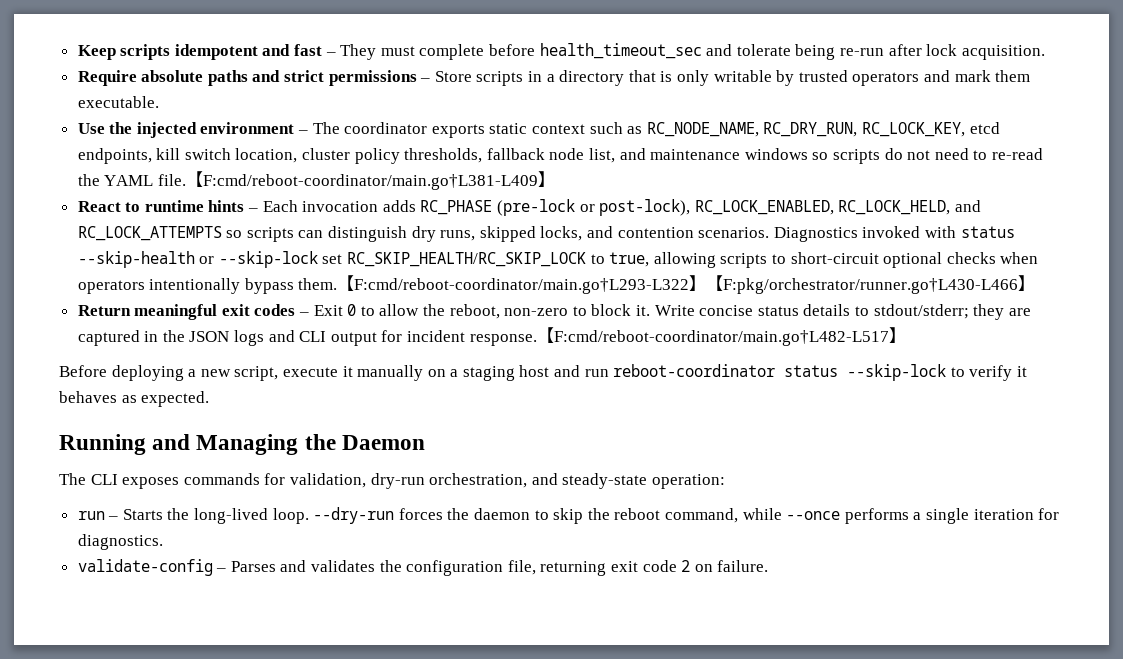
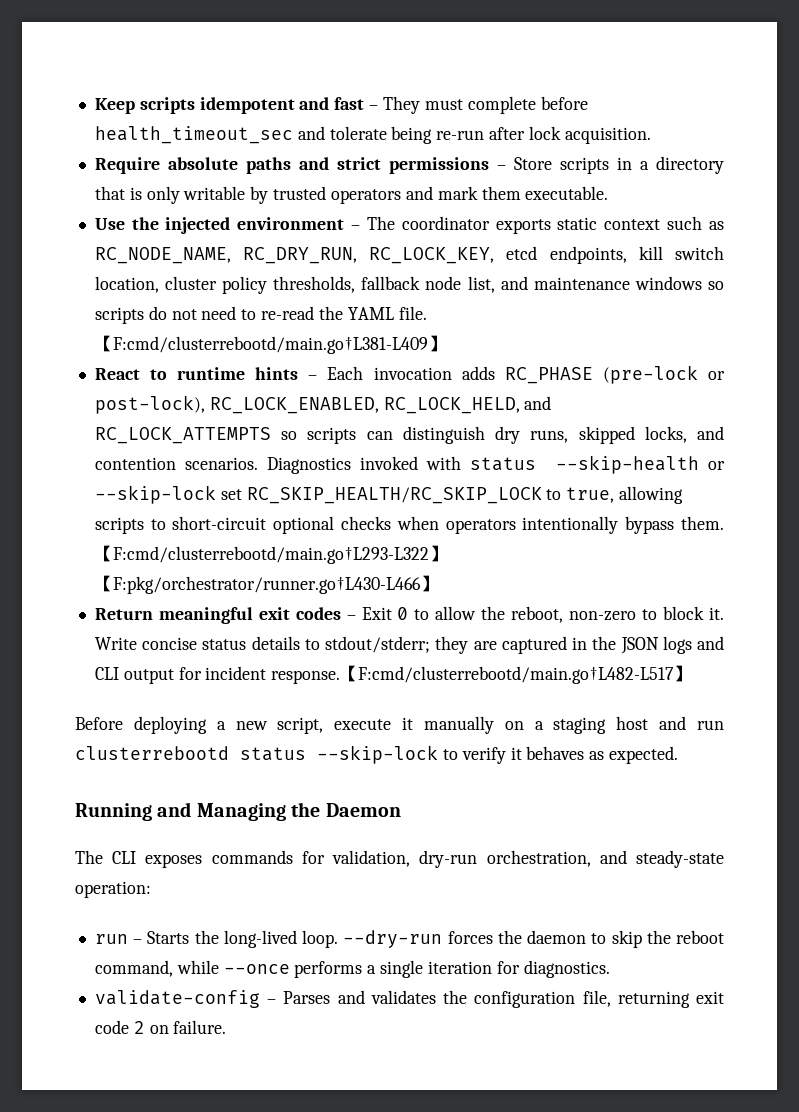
[202,174,538,190] F:cmd/reboot-coordinator/main.go†L381-L409 -> [112,336,428,354] F:cmd/clusterrebootd/main.go†L381-L409
[354,278,690,294] F:cmd/reboot-coordinator/main.go†L293-L322 -> [112,546,429,564] F:cmd/clusterrebootd/main.go†L293-L322
[553,330,889,346] F:cmd/reboot-coordinator/main.go†L482-L517 -> [358,666,675,684] F:cmd/clusterrebootd/main.go†L482-L517
[613,364,776,377] reboot-coordinator -> [75,746,229,760] clusterrebootd

